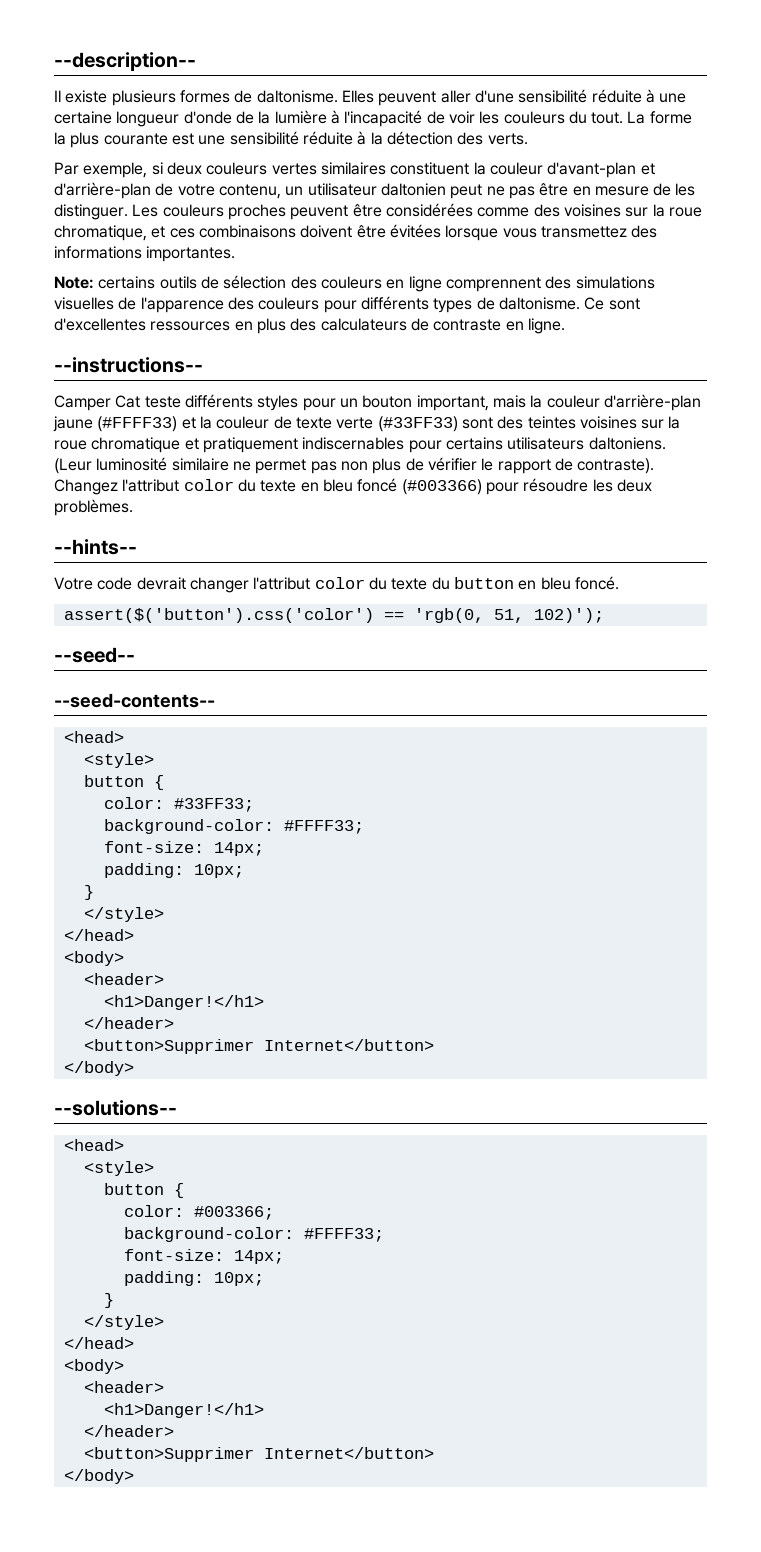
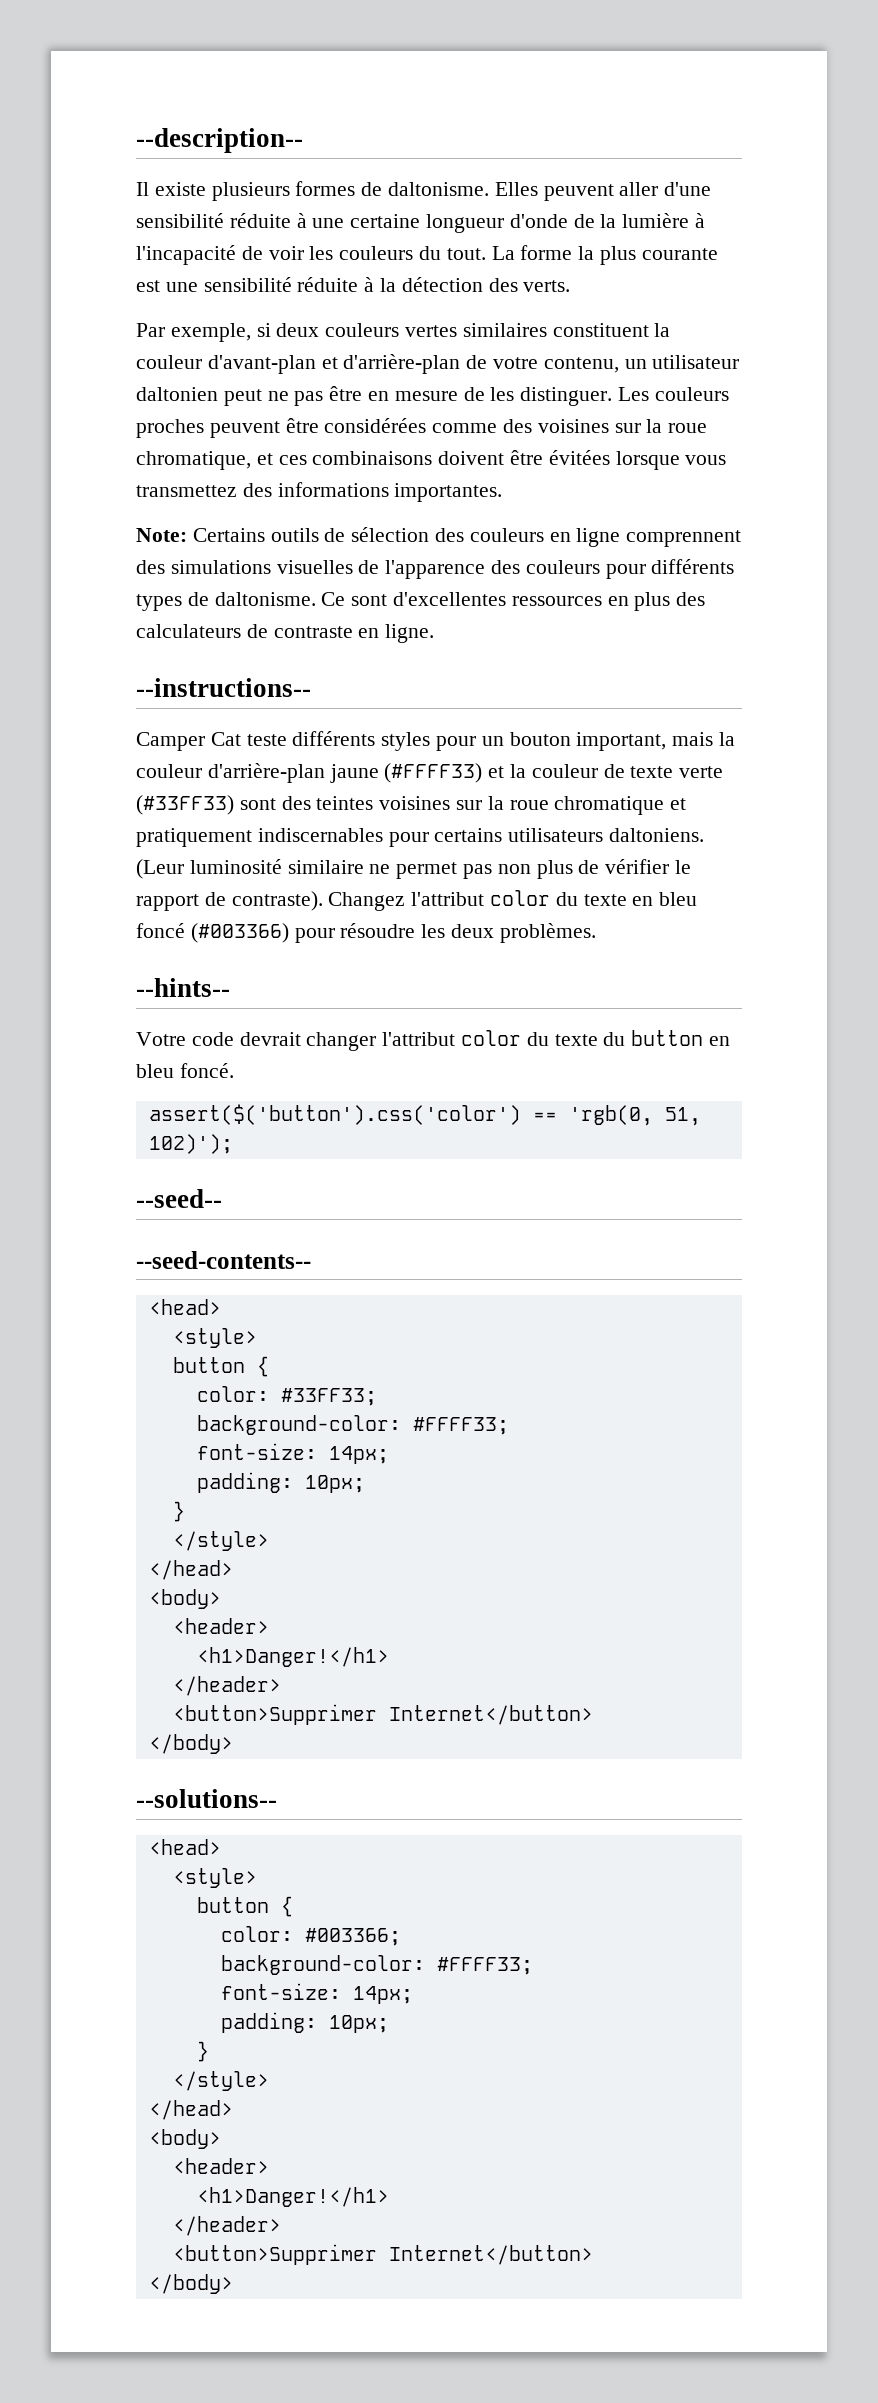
[98,276,156,289] certains -> [192,528,265,542] Certains

